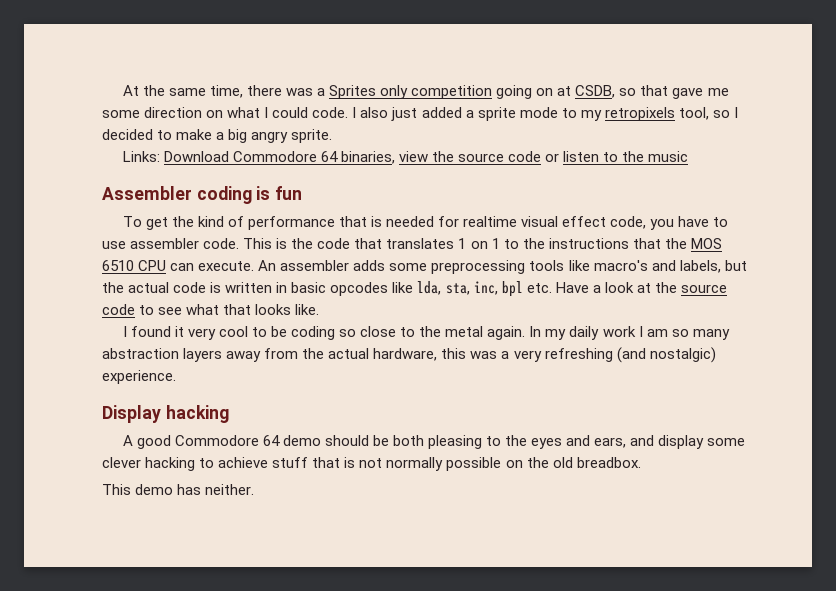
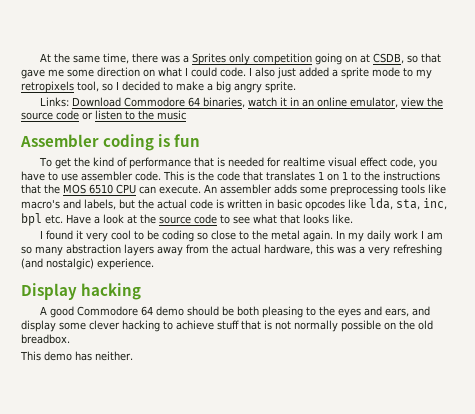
(395, 157) none -> [247,97,398,108] watch it in an online emulator,

